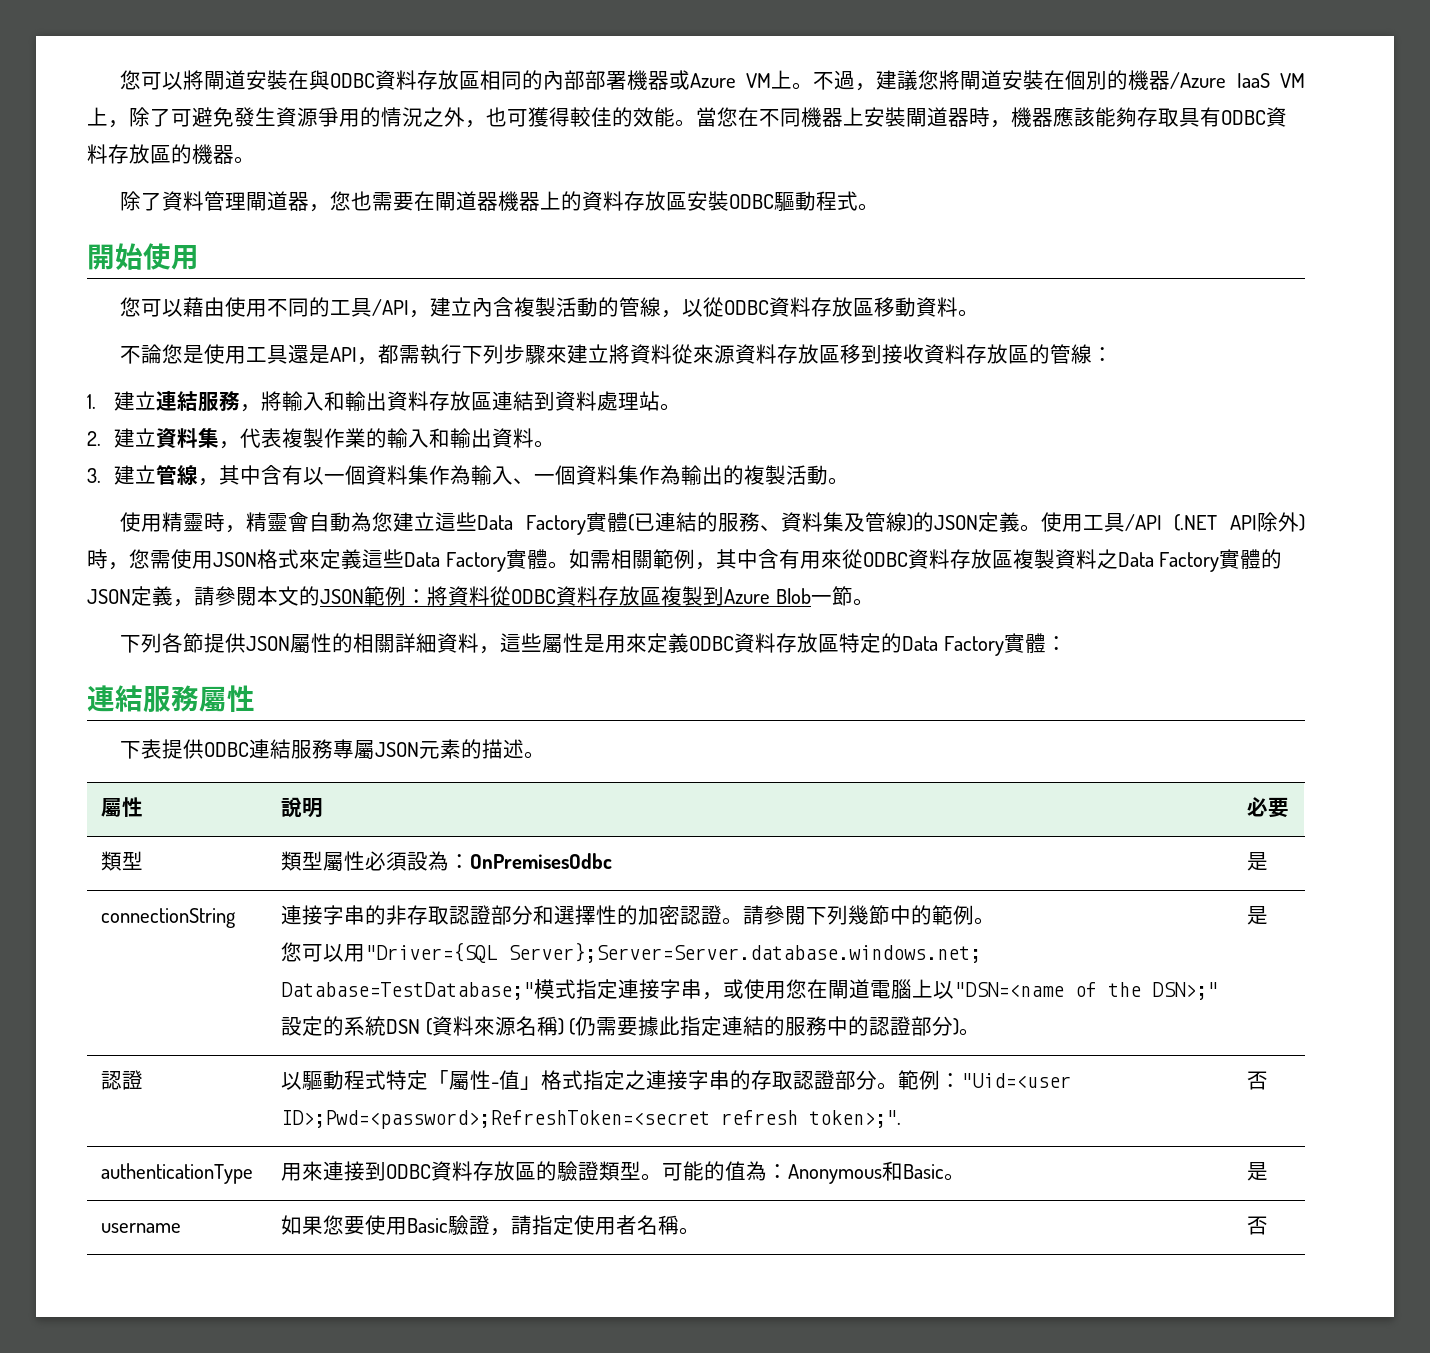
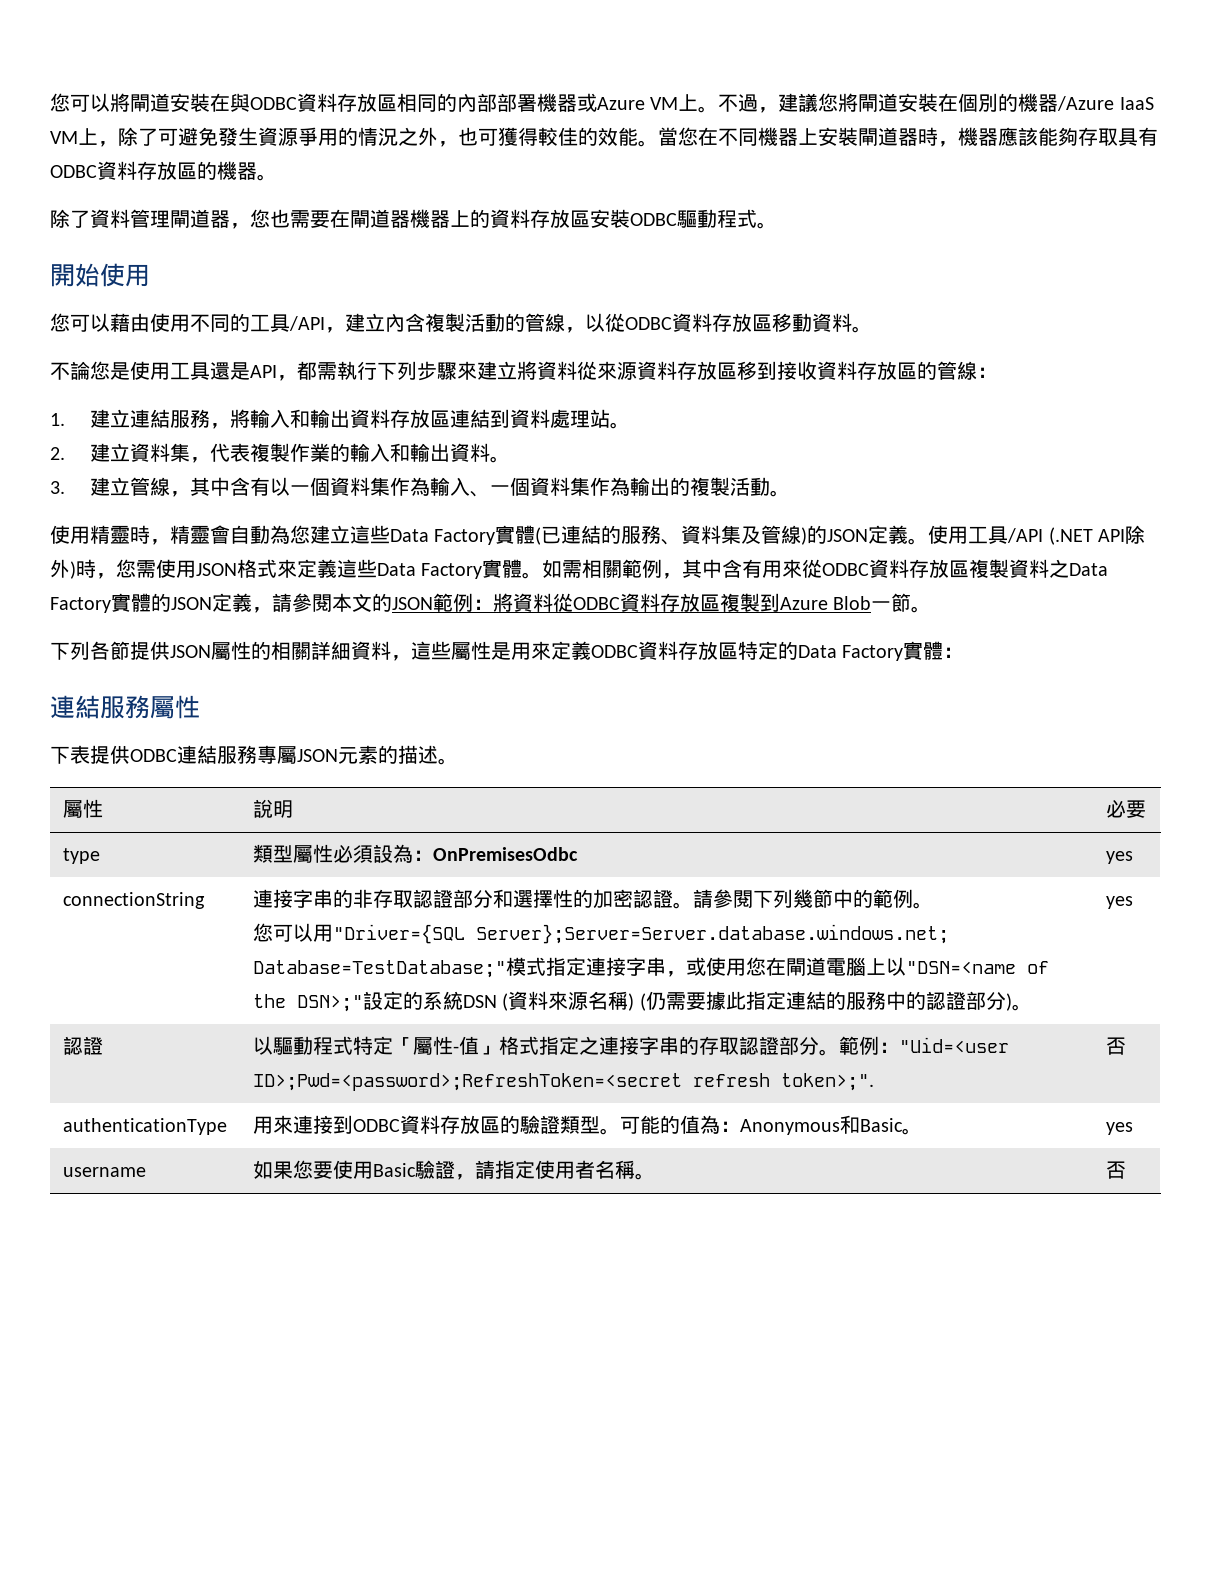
[100,851,143,871] 類型 -> [62,848,100,864] type
[1246,852,1268,871] 是 -> [1105,851,1133,864] yes
[1246,906,1268,925] 是 -> [1105,896,1133,909] yes
[1246,1162,1268,1181] 是 -> [1105,1122,1133,1135] yes

